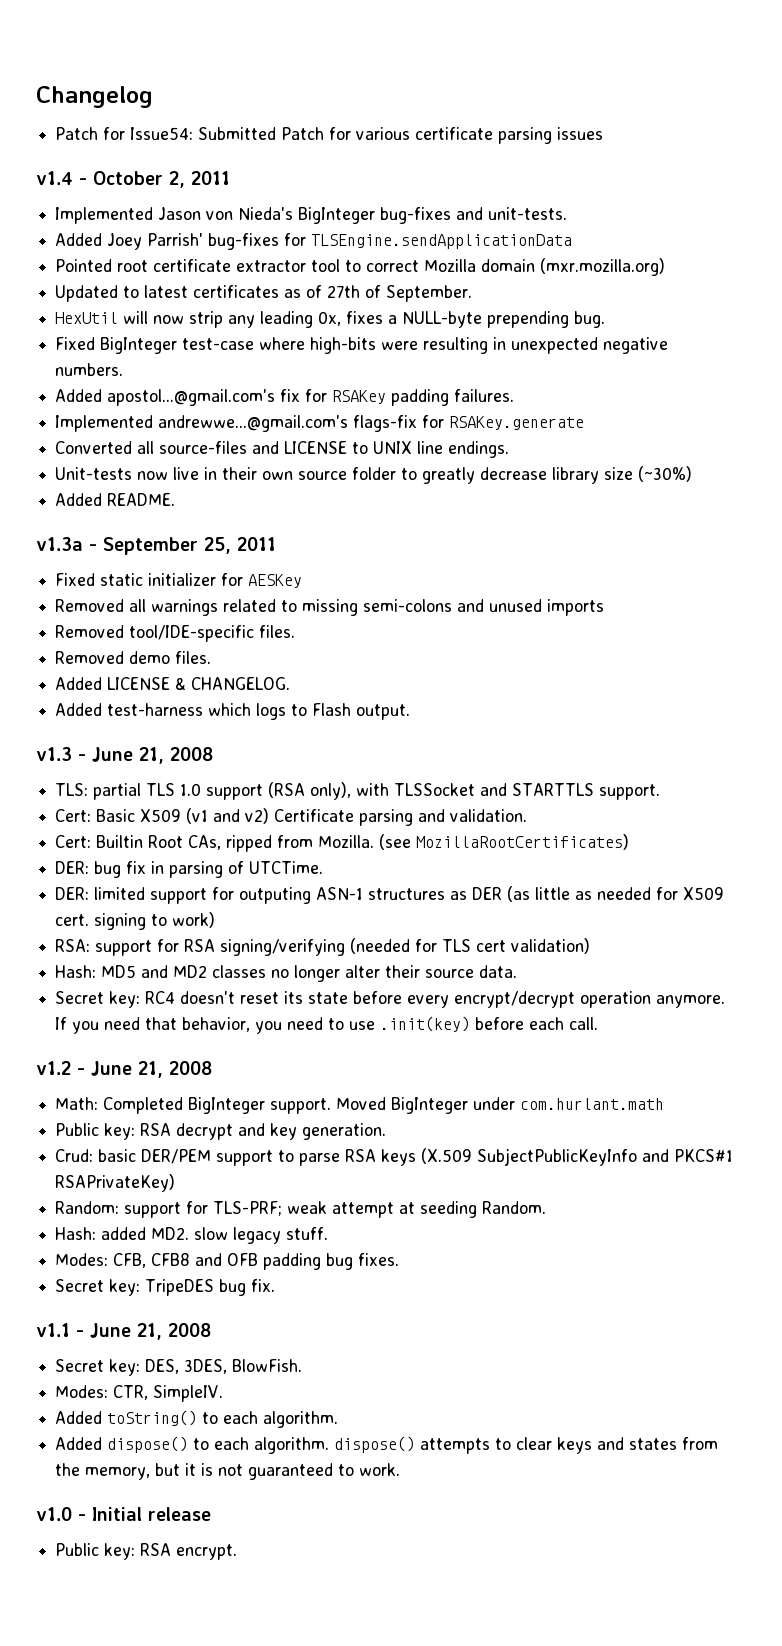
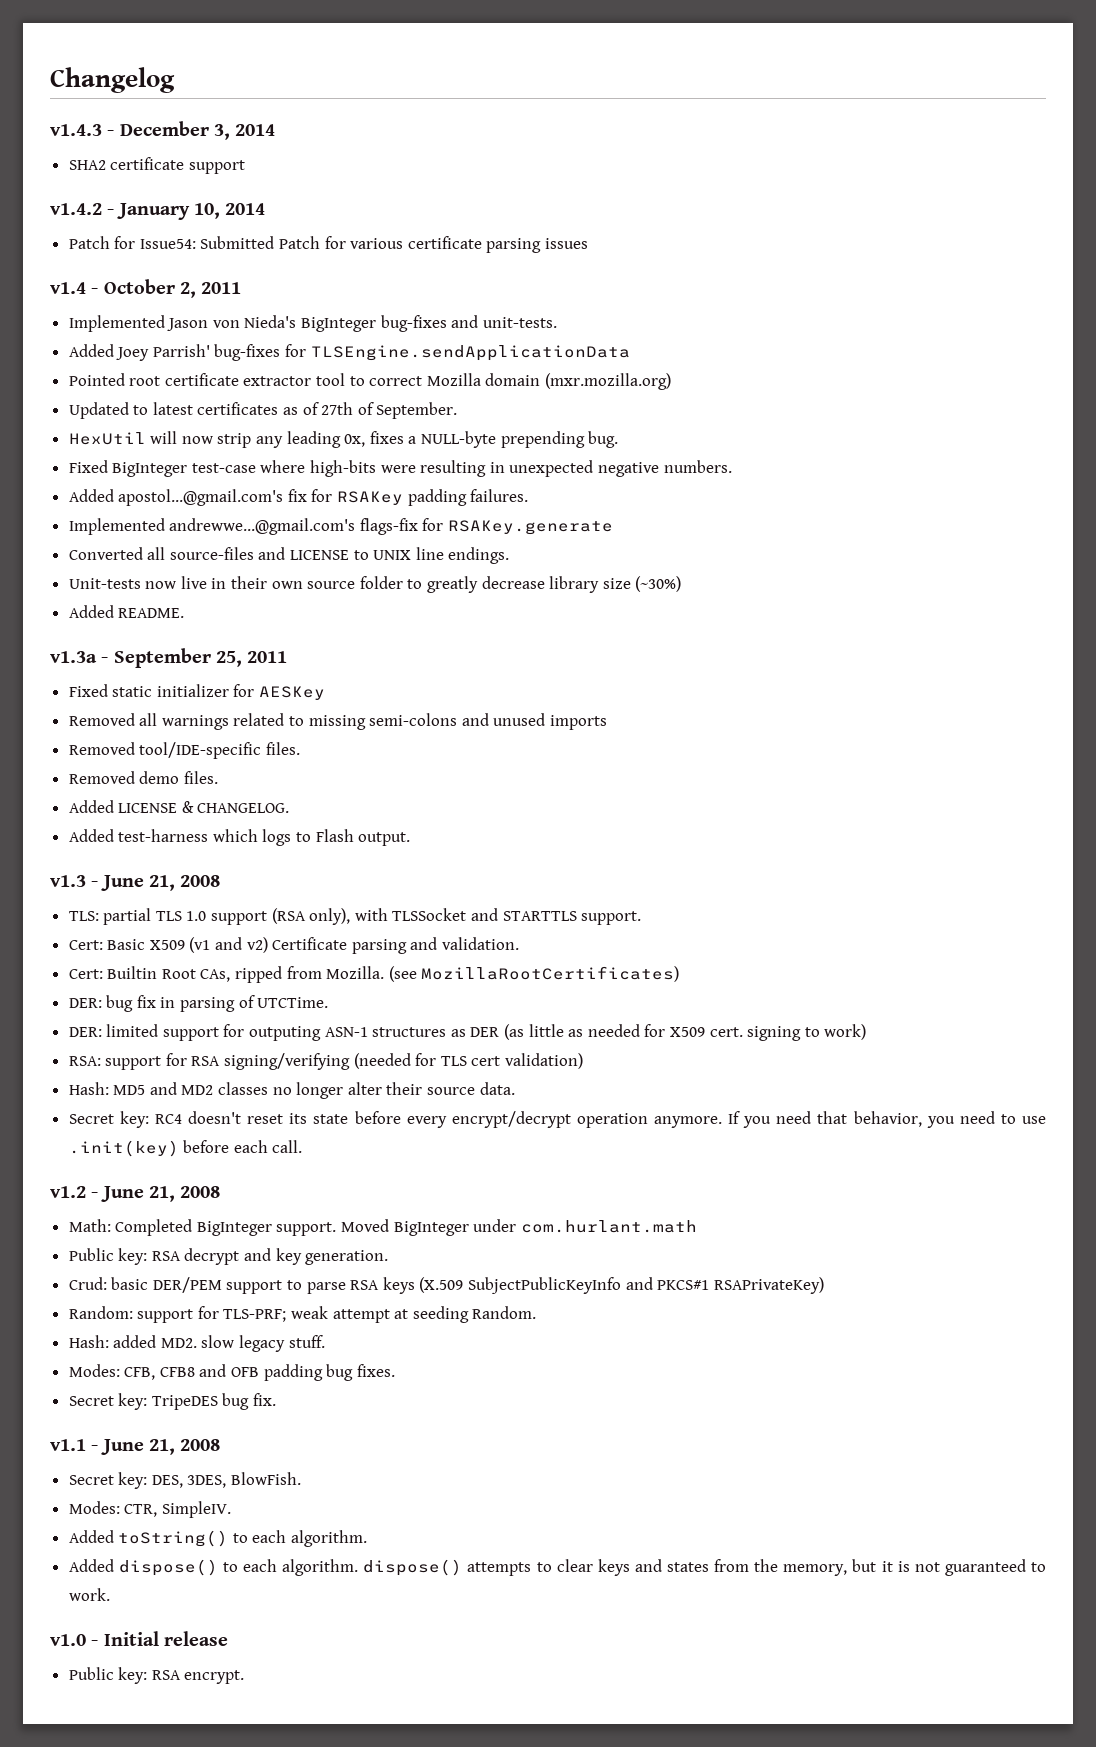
(153, 97) none -> [50,121,276,140] [68,157,245,174] [50,203,266,220] // v1.4.3 - December 3, 2014 // SHA2 certificate support // v1.4.2 - January 10, 2014

